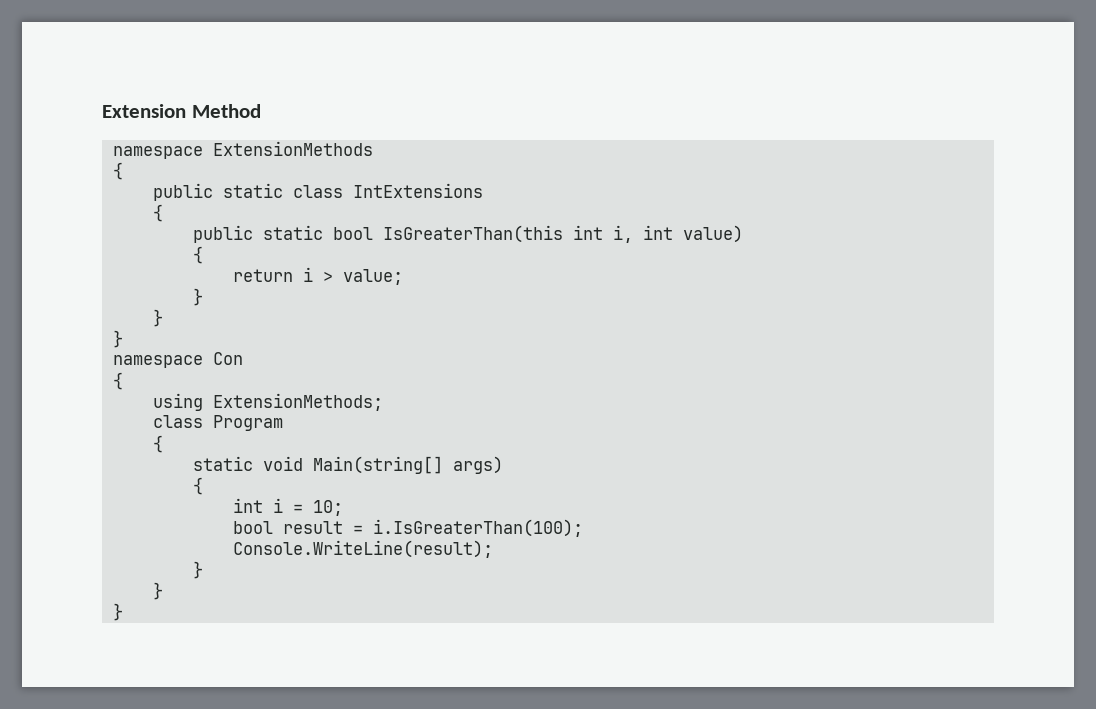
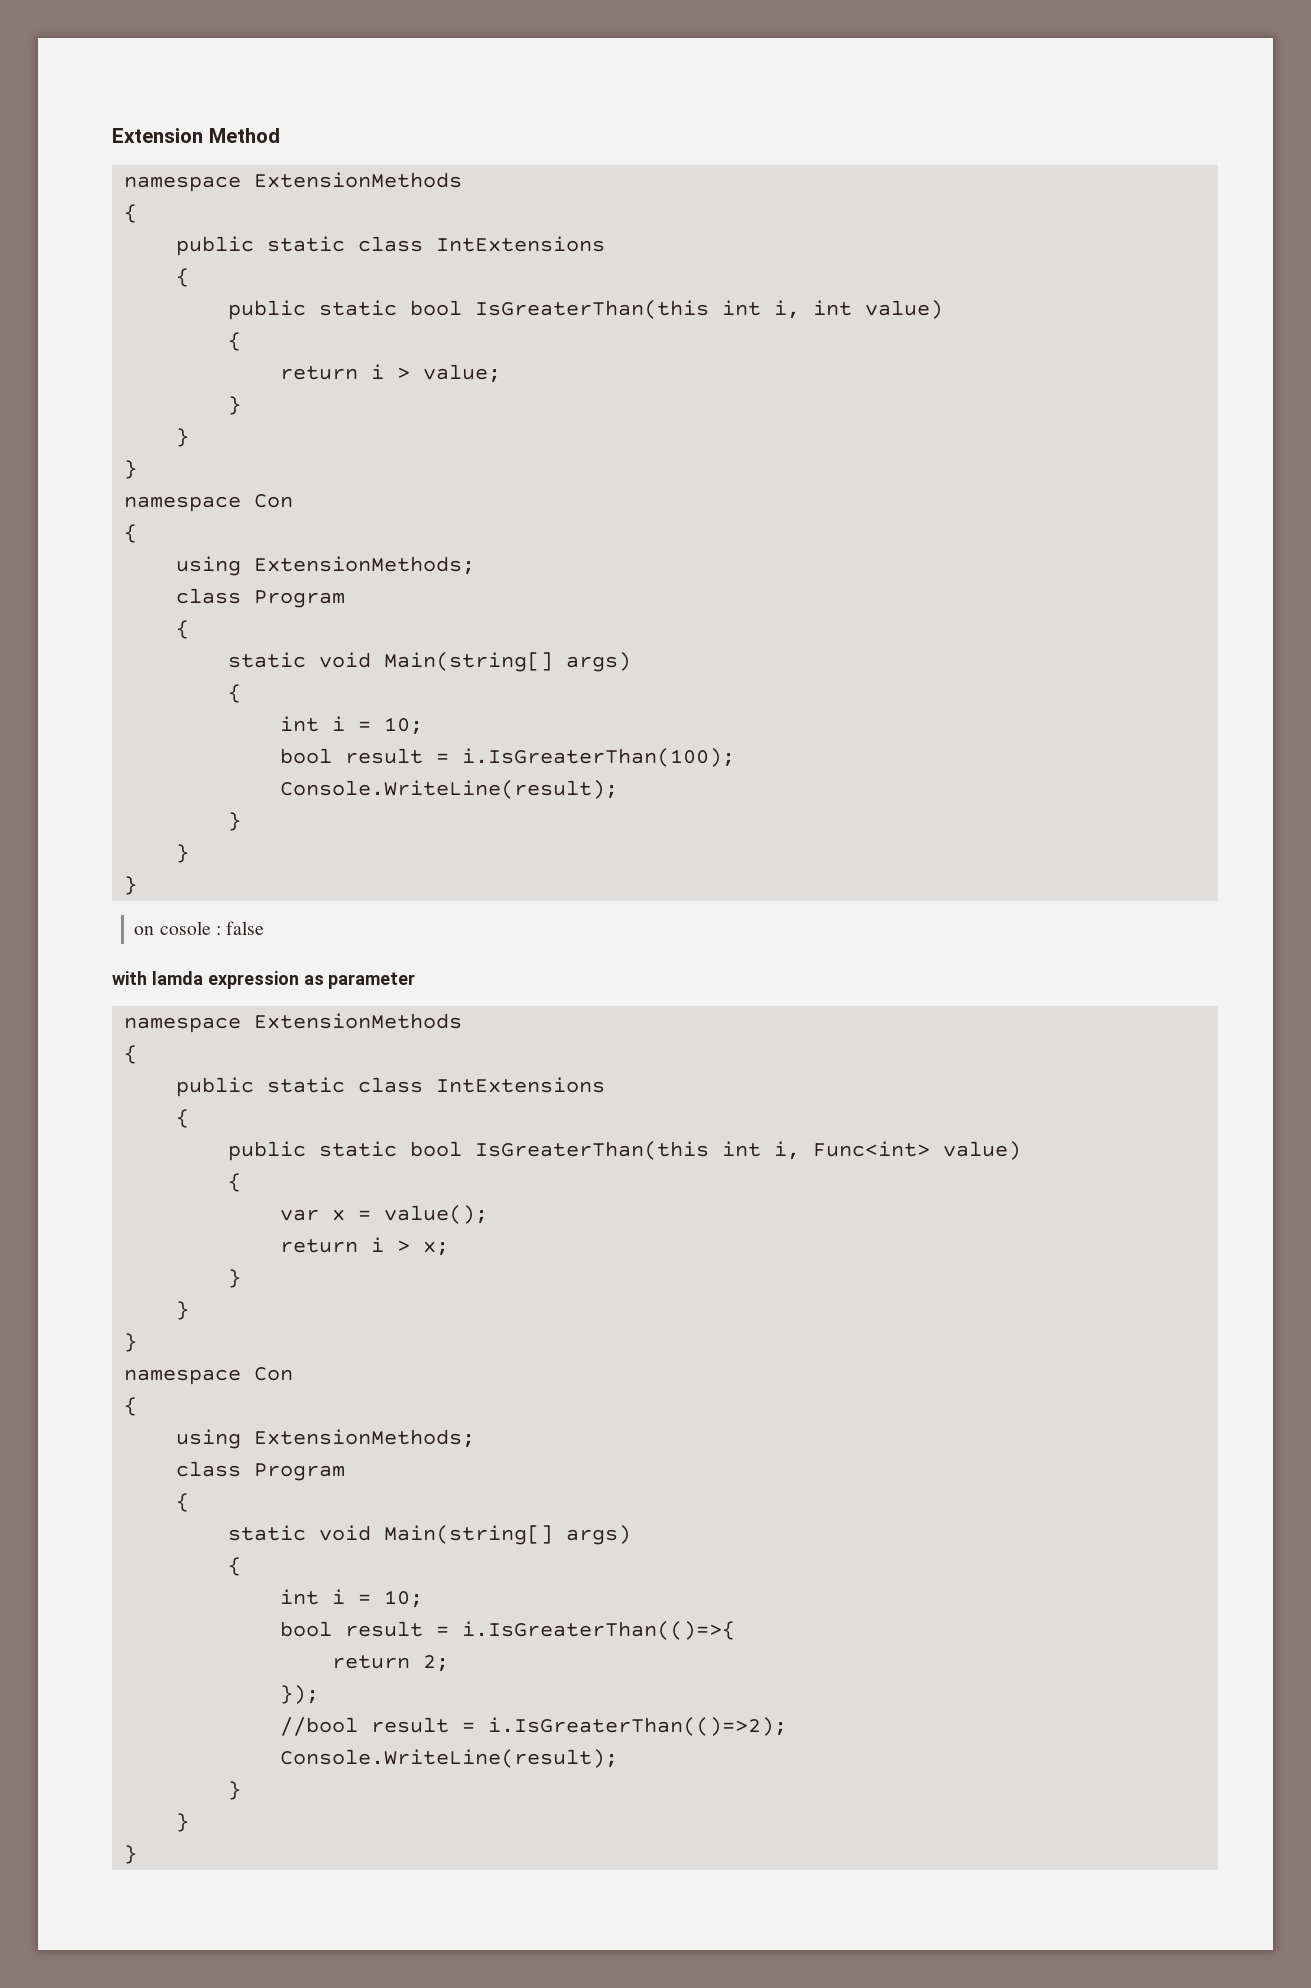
(124, 612) none -> [134,921,265,935] [112,971,416,989] [123,1013,462,1033] [123,1045,137,1064] [175,1077,605,1097] [175,1109,189,1128] [227,1141,1021,1161] [227,1173,241,1192] [279,1205,488,1224] [279,1237,449,1256] [227,1269,241,1288] [175,1301,189,1320] [123,1333,137,1352] [123,1367,293,1385] [123,1397,137,1416] [175,1429,475,1449] [175,1461,345,1481] [175,1493,189,1512] [227,1525,631,1545] [227,1557,241,1576] [279,1589,423,1608] [279,1621,735,1640] [331,1655,449,1672] [279,1685,319,1704] [279,1717,787,1736] [279,1749,618,1768] [227,1781,241,1800] [175,1813,189,1832] [123,1845,137,1864] // on cosole : false // with lamda expression as parameter // namespace ExtensionMethods // { // public static class IntExtensions // { // public static bool IsGreaterThan(this int i, Func<int> value) // { // var x = value(); // return i > x; // } // } // } // namespace Con // { // using ExtensionMethods; // class Program // { // static void Main(string[] args) // { // int i = 10; // bool result = i.IsGreaterThan(()=>{ // return 2; // }); // //bool result = i.IsGreaterThan(()=>2); // Console.WriteLine(result); // } // } // }

